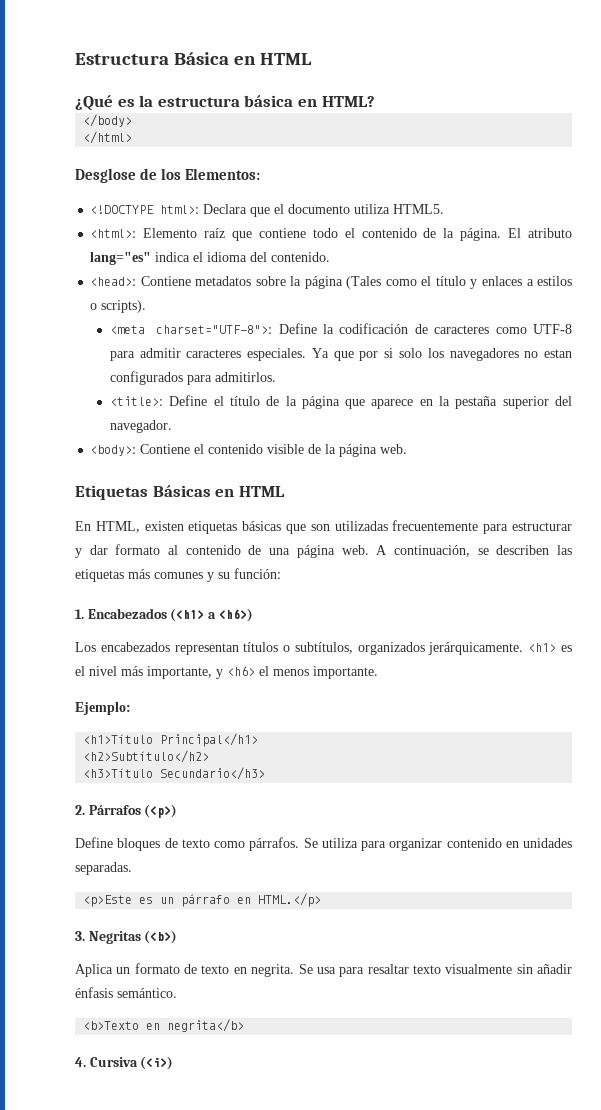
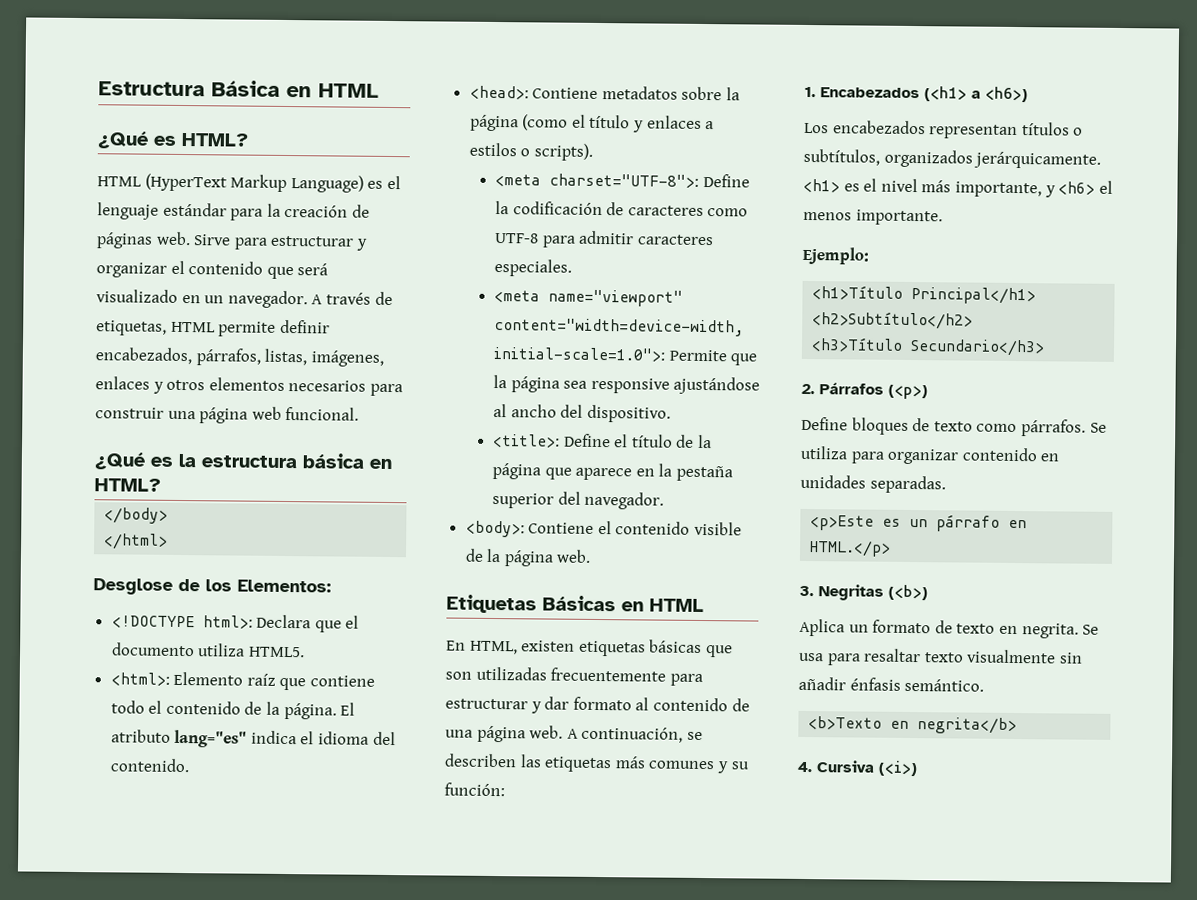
(313, 59) none -> [97,131,249,149] [97,173,401,193] [97,202,370,221] [96,231,368,251] [96,260,329,280] [96,289,393,309] [96,319,330,337] [95,347,384,367] [95,376,403,397] [95,406,360,424] // ¿Qué es HTML? // HTML (HyperText Markup Language) es el lenguaje estándar para la creación de páginas web. Sirve para estructurar y organizar el contenido que será visualizado en un navegador. A través de etiquetas, HTML permite definir encabezados, párrafos, listas, imágenes, enlaces y otros elementos necesarios para construir una página web funcional.
[346,276,417,289] (Tales como -> [522,114,569,131] (como
[311,348,573,361] [109,371,276,385] Ya que por si solo los navegadores no estan configurados para admitirlos. -> [494,289,684,307] [494,317,745,337] [493,346,758,366] [493,374,761,395] [493,403,671,423] // <meta name="viewport" content="width=device-width, initial-scale=1.0">: Permite que la página sea responsive ajustándose al ancho del dispositivo.

